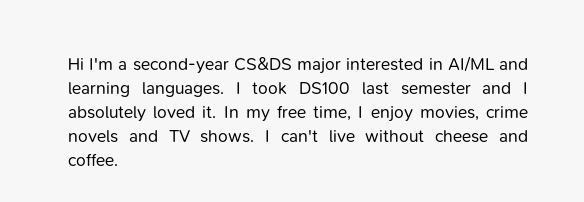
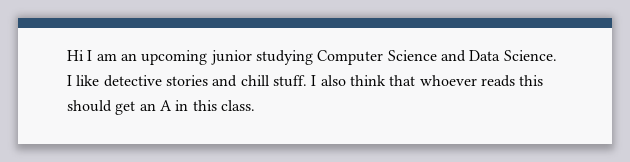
[89,56,528,74] [68,82,528,97] [68,105,528,122] [68,129,528,143] [68,153,118,166] I'm a second-year CS&DS major interested in AI/ML and learning languages. I took DS100 last semester and I absolutely loved it. In my free time, I enjoy movies, crime novels and TV shows. I can't live without cheese and coffee. -> [87,50,557,65] [67,75,544,87] [67,100,255,115] I am an upcoming junior studying Computer Science and Data Science. I like detective stories and chill stuff. I also think that whoever reads this should get an A in this class.

